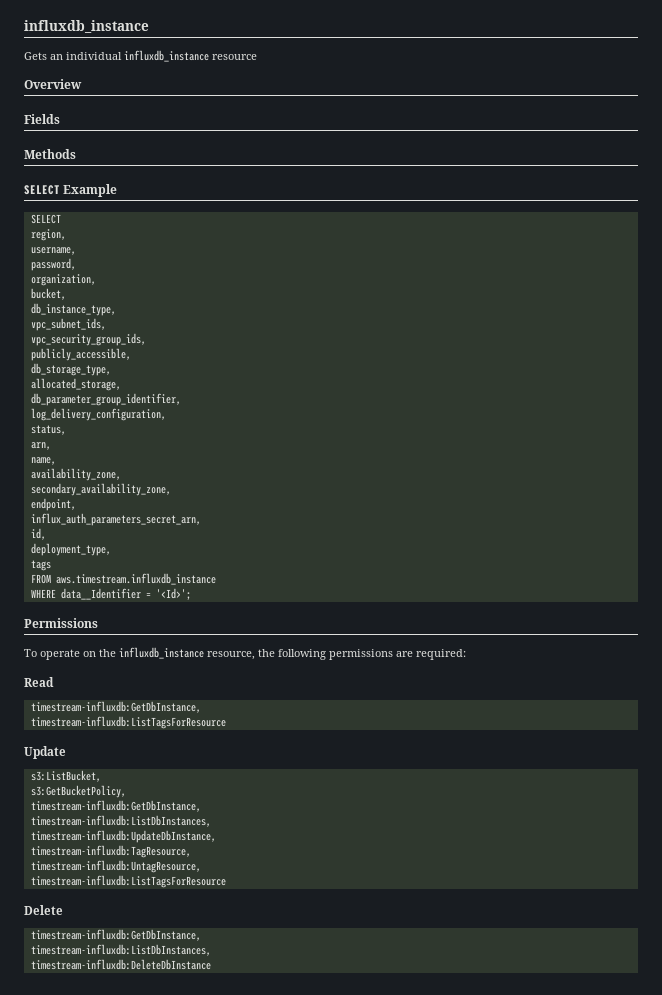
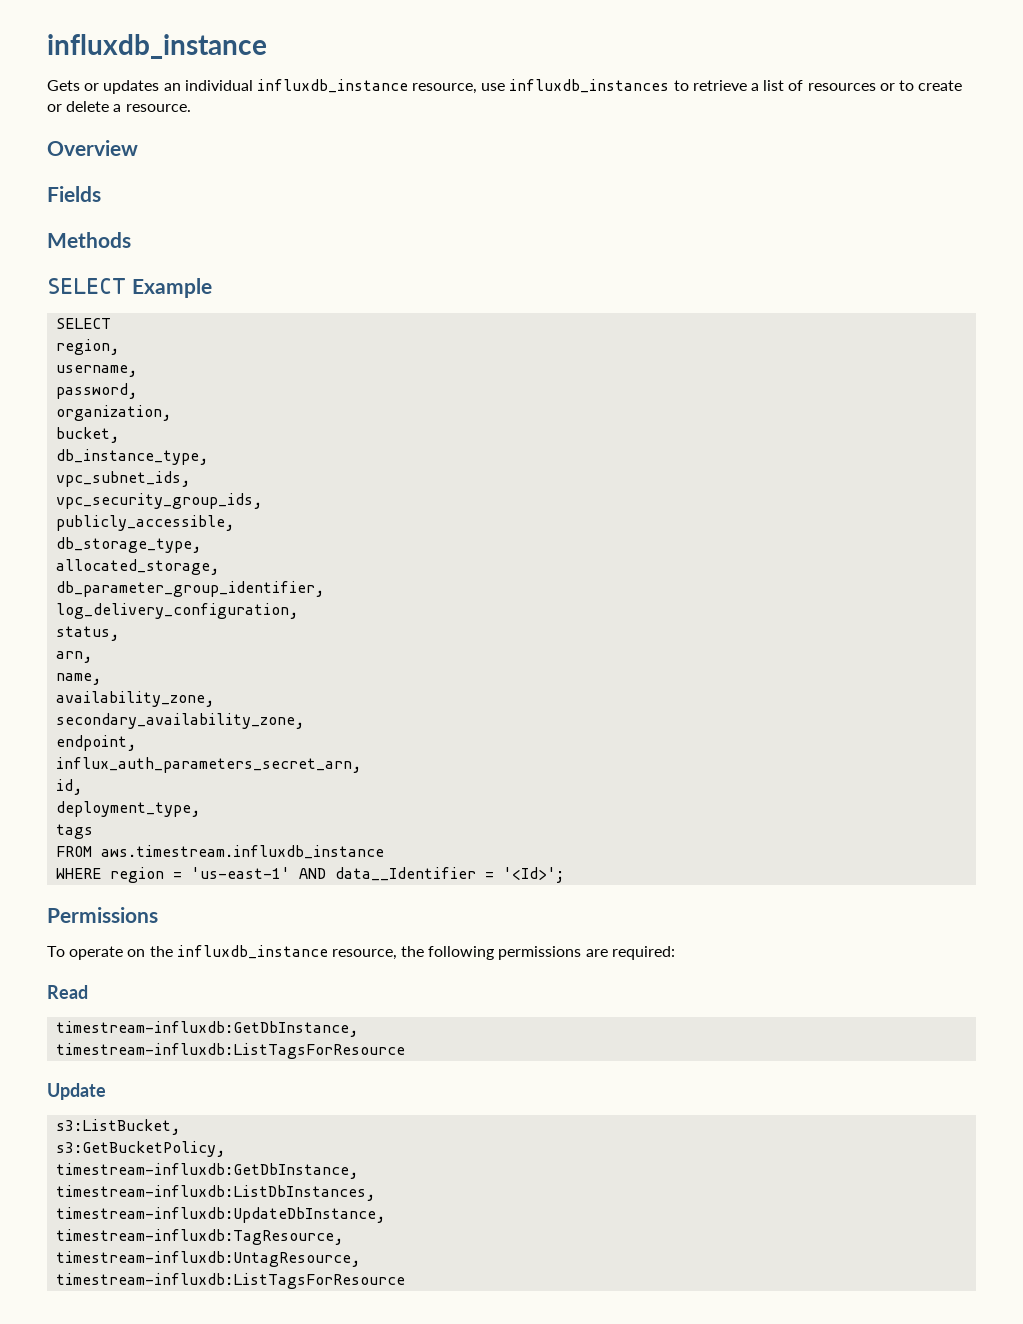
(47, 56) none -> [84,80,160,94] or updates
[212,54,257,60] resource -> [412,79,963,94] [47,101,191,112] resource, use influxdb_instances to retrieve a list of resources or to create or delete a resource.
(56, 593) none -> [110,867,327,883] region = 'us-east-1' AND
[24,905,63,915] [30,929,201,941] [30,944,211,956] [30,959,211,970] // Delete // timestream-influxdb:GetDbInstance, // timestream-influxdb:ListDbInstances, // timestream-influxdb:DeleteDbInstance -> (406, 1281) none

